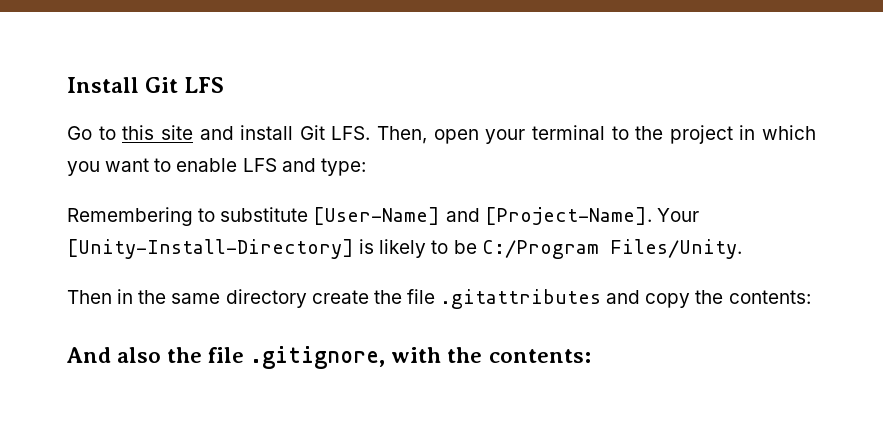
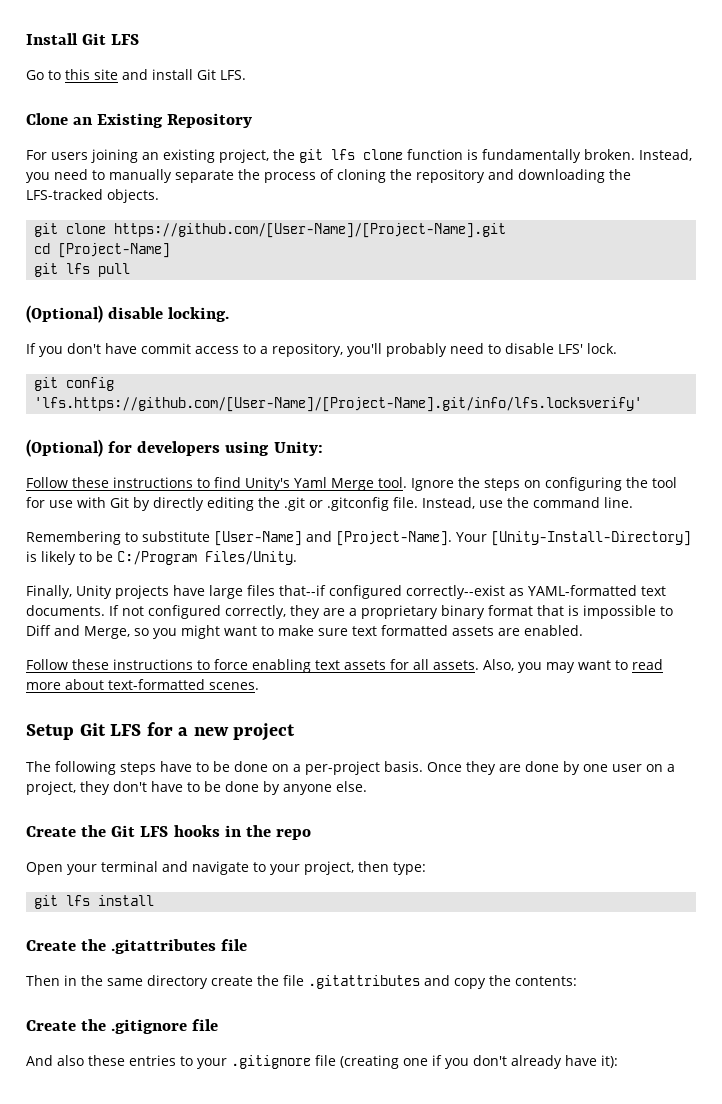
[377,125,816,144] [67,158,366,176] Then, open your terminal to the project in which you want to enable LFS and type: -> [26,113,253,128] [26,149,692,163] [26,169,631,183] [26,189,159,203] [34,223,507,238] [34,243,171,258] [34,263,131,277] [26,305,230,323] [26,343,617,357] [34,377,115,391] [34,397,643,412] [26,439,323,457] [26,477,677,491] [26,497,633,511] // Clone an Existing Repository // For users joining an existing project, the git lfs clone function is fundamentally broken. Instead, you need to manually separate the process of cloning the repository and downloading the LFS-tracked objects. // git clone https://github.com/[User-Name]/[Project-Name].git // cd [Project-Name] // git lfs pull // (Optional) disable locking. // If you don't have commit access to a repository, you'll probably need to disable LFS' lock. // git config 'lfs.https://github.com/[User-Name]/[Project-Name].git/info/lfs.locksverify' // (Optional) for developers using Unity: // Follow these instructions to find Unity's Yaml Merge tool. Ignore the steps on configuring the tool for use with Git by directly editing the .git or .gitconfig file. Instead, use the command line.
(742, 249) none -> [26,585,666,599] [26,605,673,619] [26,625,583,639] [26,659,663,673] [26,679,259,690] [26,722,296,741] [26,761,675,775] [26,781,367,795] [26,825,311,840] [26,861,426,875] [34,895,155,909] [26,939,248,954] // Finally, Unity projects have large files that--if configured correctly--exist as YAML-formatted text documents. If not configured correctly, they are a proprietary binary format that is impossible to Diff and Merge, so you might want to make sure text formatted assets are enabled. // Follow these instructions to force enabling text assets for all assets. Also, you may want to read more about text-formatted scenes. // Setup Git LFS for a new project // The following steps have to be done on a per-project basis. Once they are done by one user on a project, they don't have to be done by anyone else. // Create the Git LFS hooks in the repo // Open your terminal and navigate to your project, then type: // git lfs install // Create the .gitattributes file
[66,346,591,369] And also the file .gitignore, with the contents: -> [26,1019,219,1034] [26,1055,618,1069] Create the .gitignore file // And also these entries to your .gitignore file (creating one if you don't already have it):

